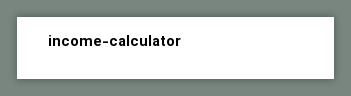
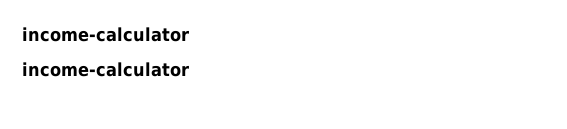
[48,35,181,46] income-calculator -> [22,27,189,42] [22,62,189,77] income-calculator // income-calculator

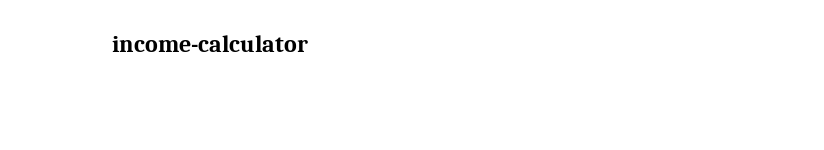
[22,27,189,42] [22,62,189,77] income-calculator // income-calculator -> [112,35,308,52] income-calculator

